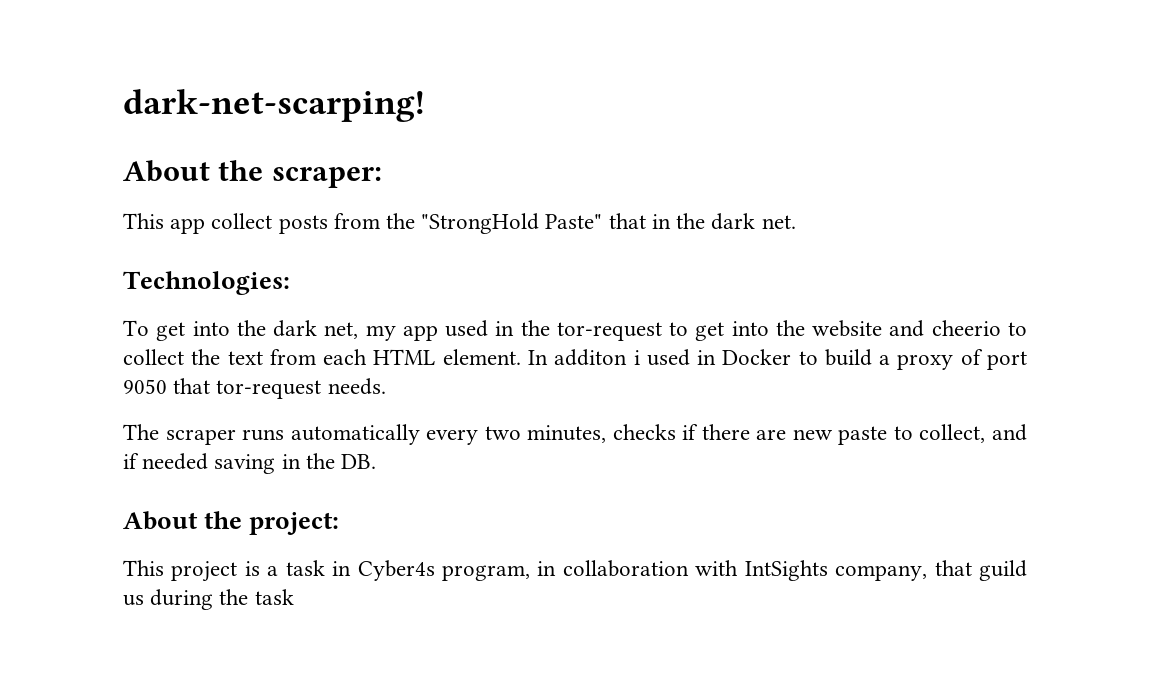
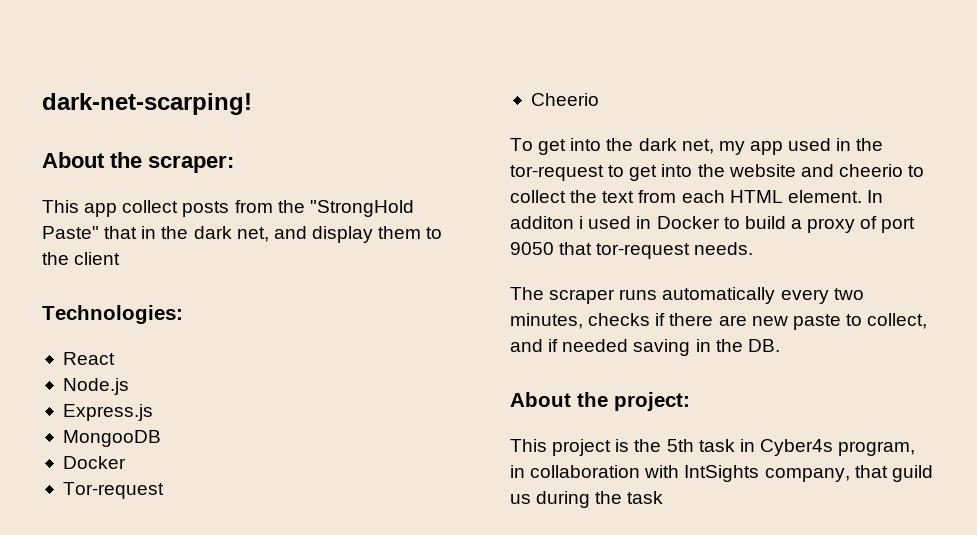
[761,215,796,229] [123,271,290,295] net. // Technologies: -> [236,226,443,243] [42,252,121,265] [42,305,183,324] [62,352,115,365] [62,378,129,395] [62,404,153,421] [62,430,161,447] [62,456,126,469] [62,482,164,499] [530,93,599,106] net, and display them to the client // Technologies: // React // Node.js // Express.js // MongooDB // Docker // Tor-request // Cheerio
[267,566,279,576] a -> [634,439,694,452] the 5th

